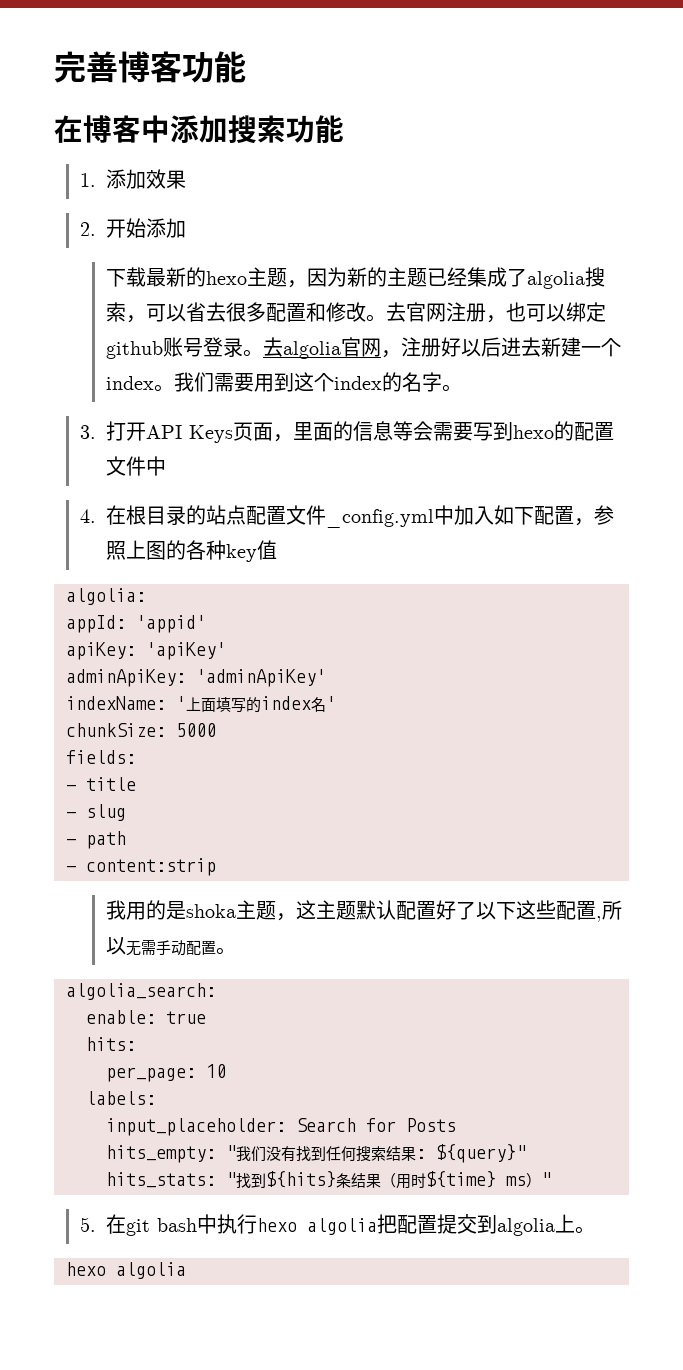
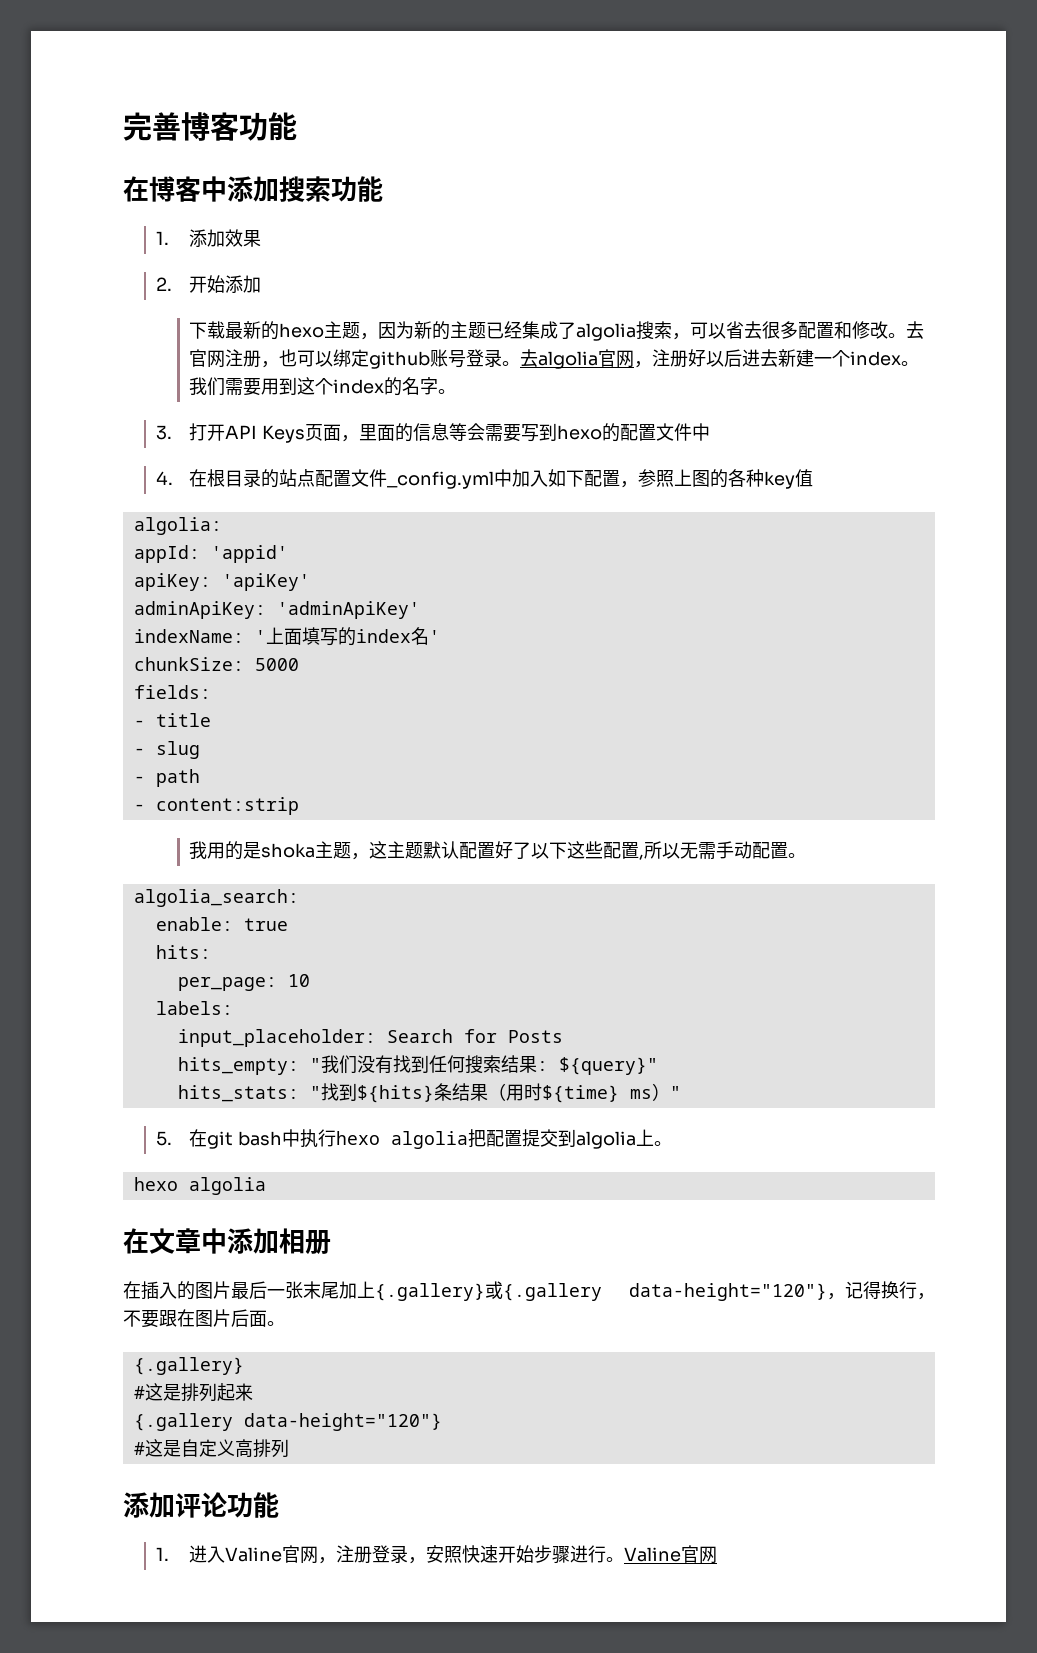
(186, 1270) none -> [123,1228,331,1255] [123,1281,935,1301] [123,1309,285,1328] [133,1357,244,1375] [133,1383,253,1402] [133,1413,442,1431] [133,1439,289,1458] [123,1492,279,1518] [156,1545,718,1564] // 在文章中添加相册 // 在插入的图片最后一张末尾加上{.gallery}或{.gallery data-height="120"}，记得换行，不要跟在图片后面。 // {.gallery} // #这是排列起来 // {.gallery data-height="120"} // #这是自定义高排列 // 添加评论功能 // 1.进入Valine官网，注册登录，安照快速开始步骤进行。Valine官网

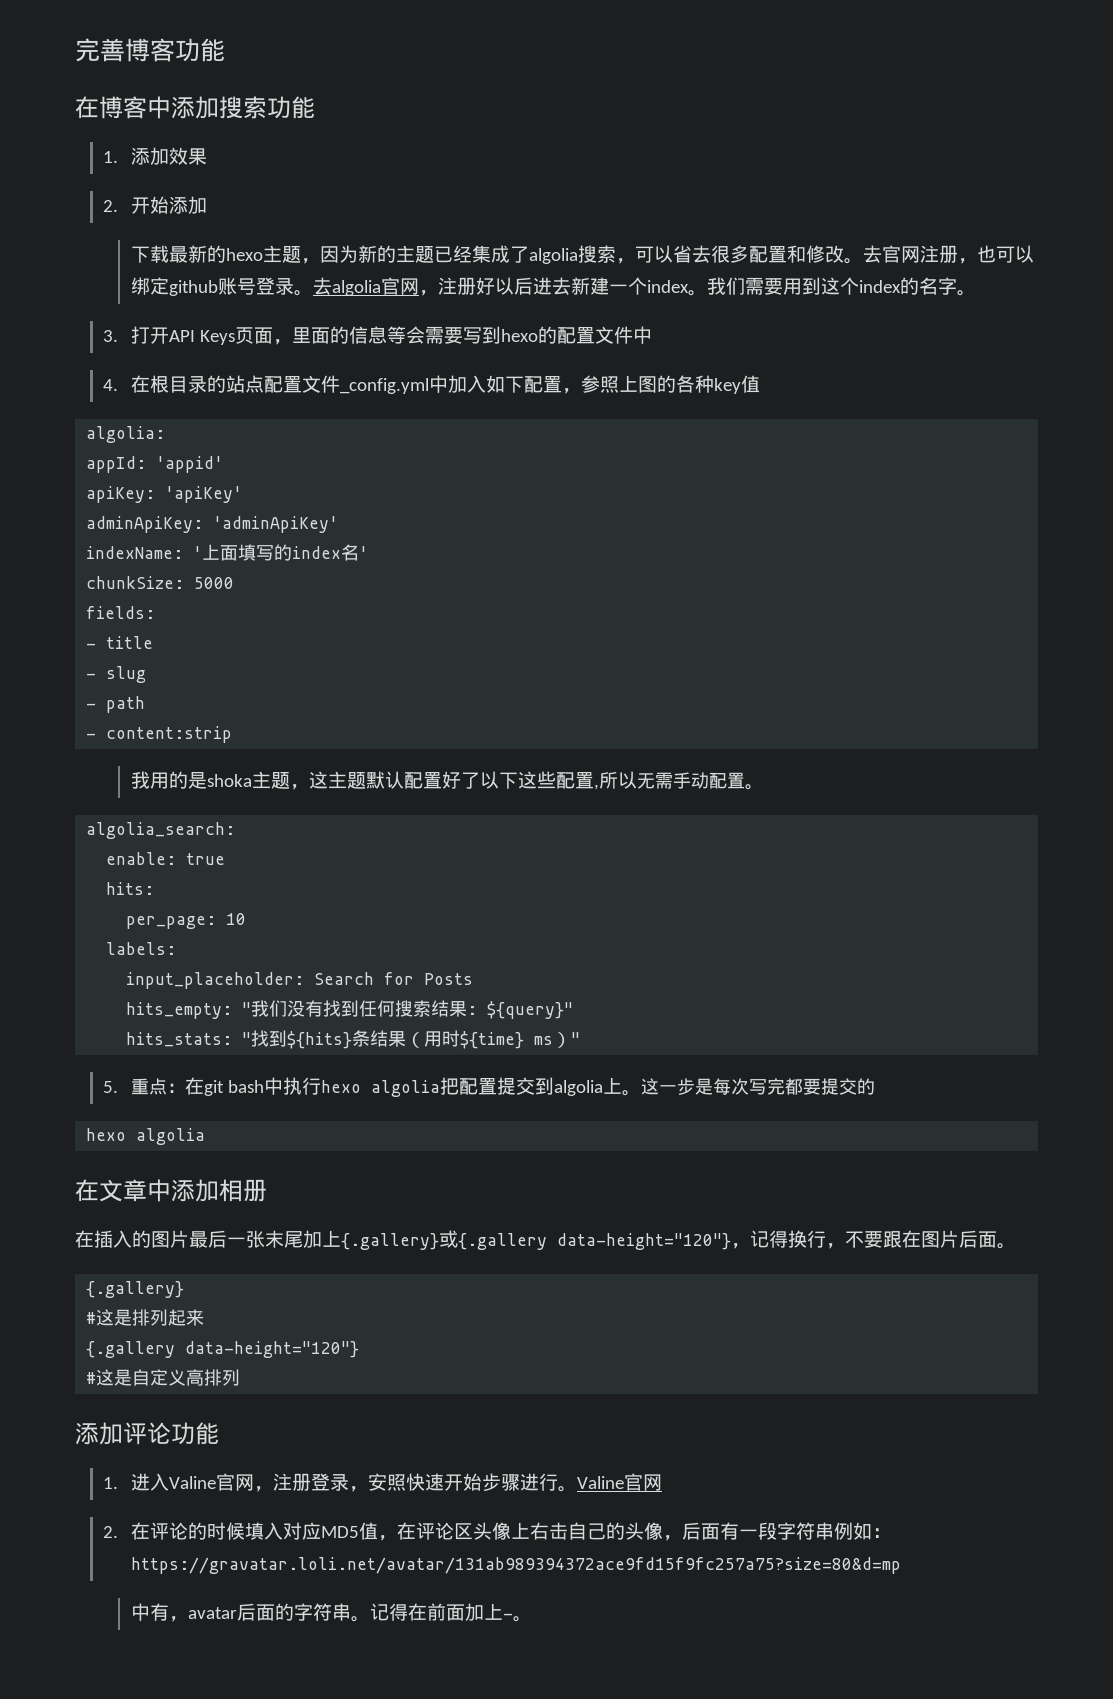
(173, 1138) none -> [130,1078,185,1095] 重点：
(673, 1143) none -> [640,1078,875,1095] 这一步是每次写完都要提交的
(718, 1555) none -> [102,1522,891,1541] [130,1557,901,1574] [130,1603,532,1622] // 2.在评论的时候填入对应MD5值，在评论区头像上右击自己的头像，后面有一段字符串例如：https://gravatar.loli.net/avatar/131ab989394372ace9fd15f9fc257a75?size=80&d=mp // 中有，avatar后面的字符串。记得在前面加上-。

